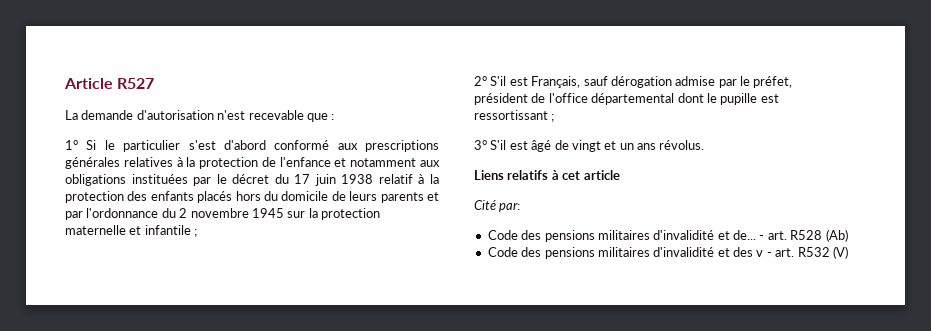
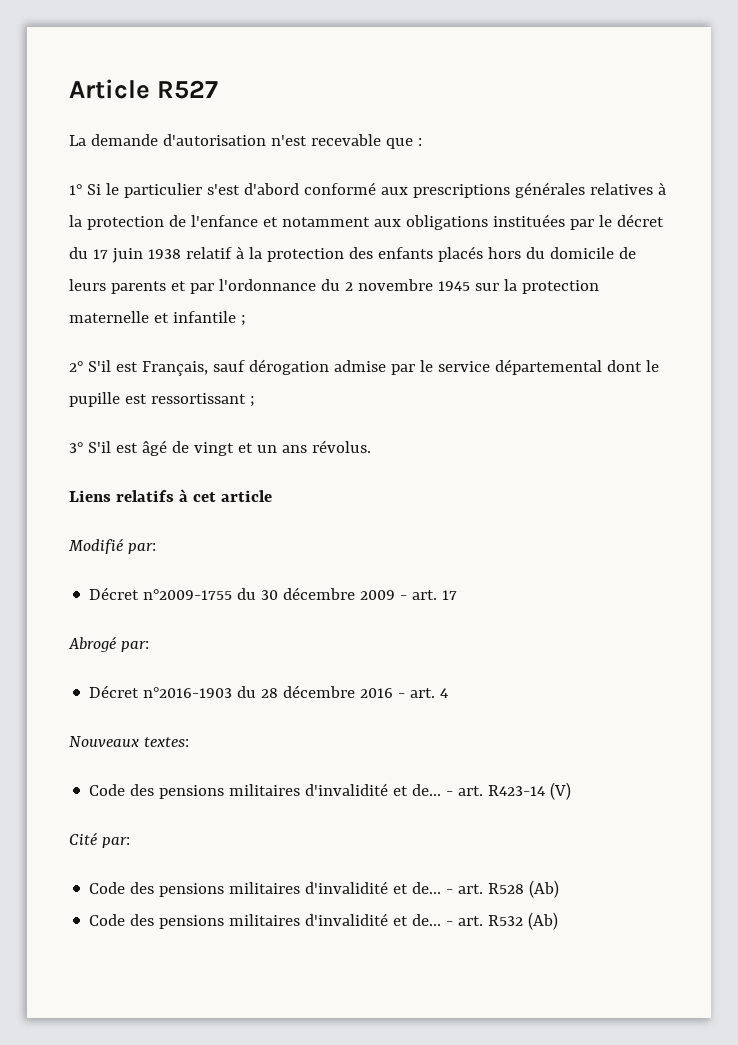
[753,76,793,88] [474,93,588,105] préfet, président de l'office -> [437,361,490,372] service
(620, 175) none -> [68,538,156,554] [89,587,458,600] [68,636,149,652] [89,685,449,698] [69,736,189,747] [89,782,572,800] // Modifié par: // Décret n°2009-1755 du 30 décembre 2009 - art. 17 // Abrogé par: // Décret n°2016-1903 du 28 décembre 2016 - art. 4 // Nouveaux textes: // Code des pensions militaires d'invalidité et de... - art. R423-14 (V)
[733,247,764,257] des v -> [412,914,442,926] de...
[832,246,848,259] (V) -> [528,912,559,930] (Ab)

